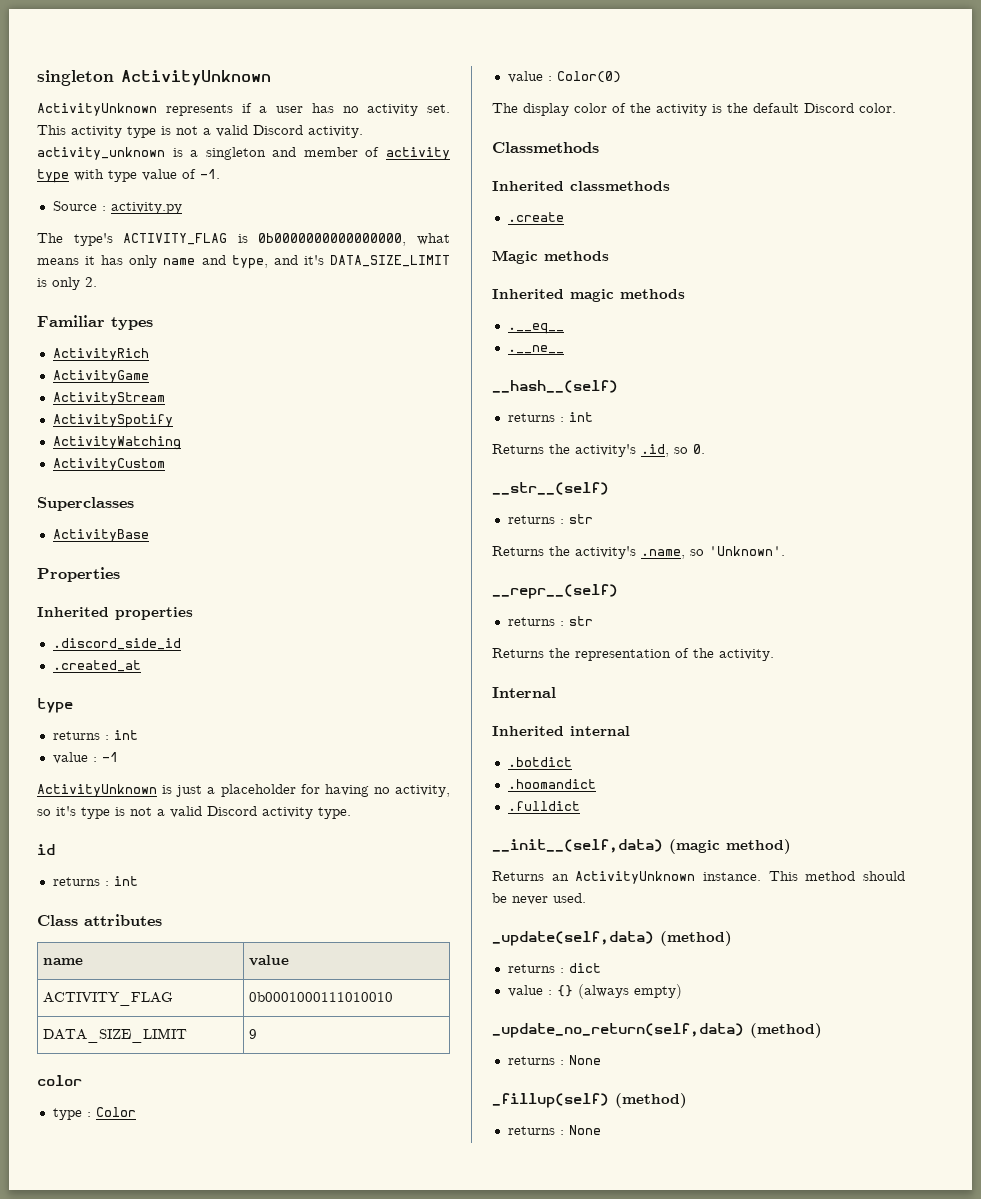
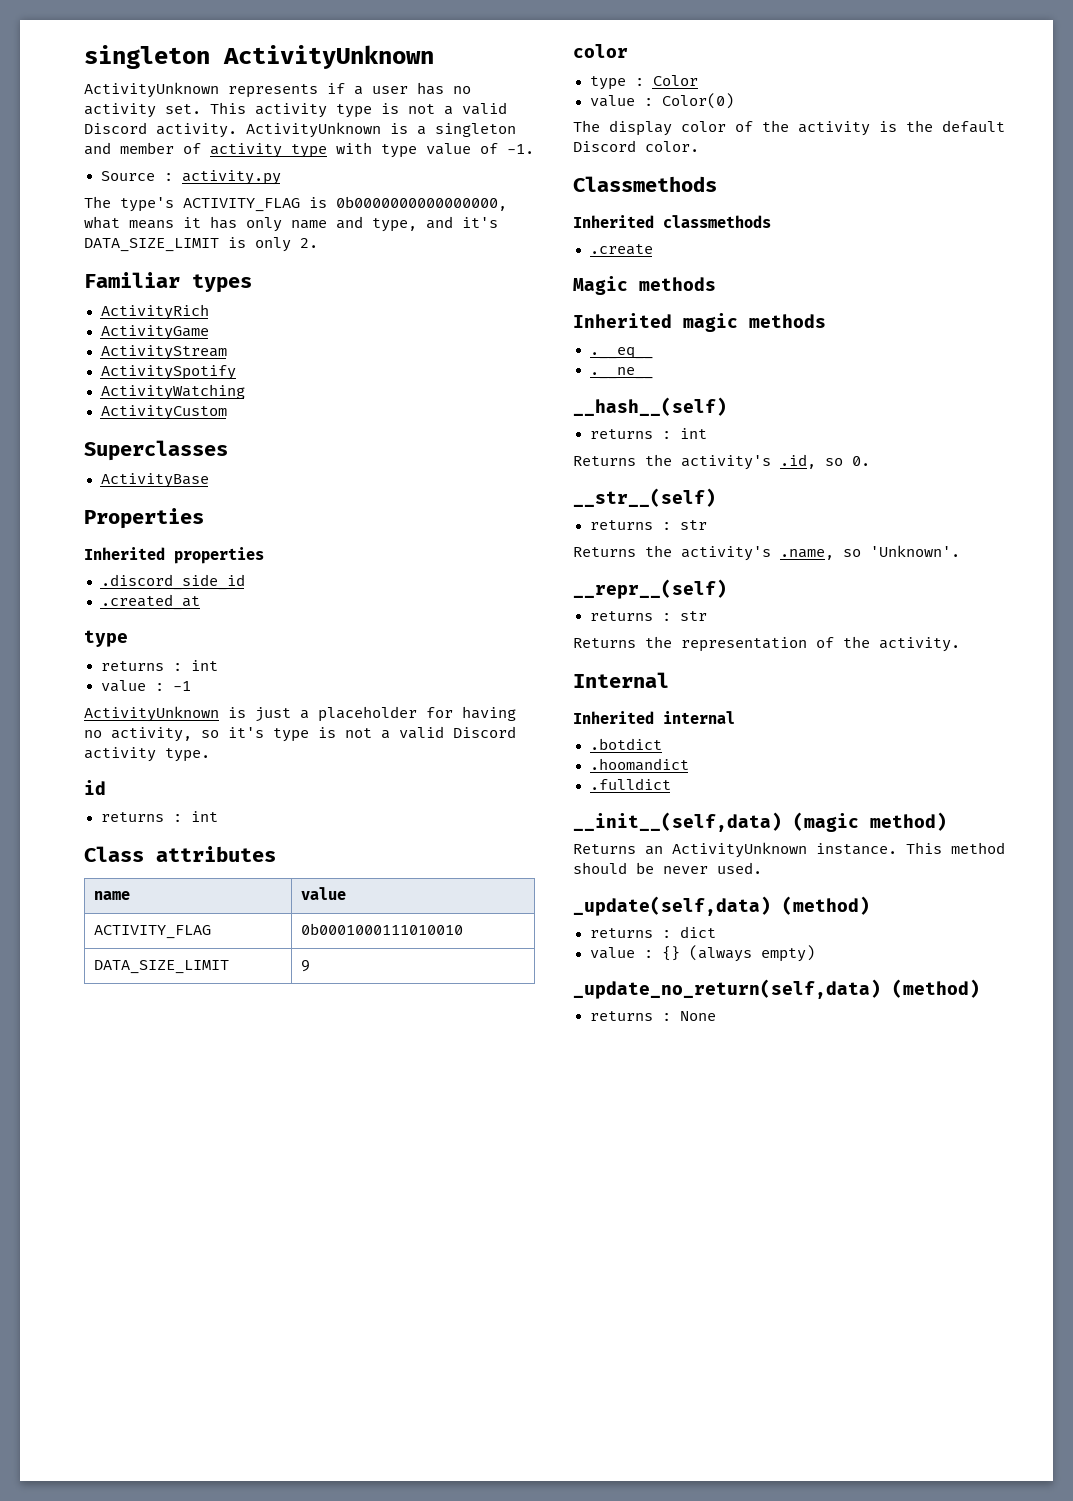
[37,147,165,160] activity_unknown -> [246,122,381,138] ActivityUnknown
[492,1093,687,1108] [507,1125,601,1135] // _fillup(self) (method) // returns : None -> (716, 1016) none

